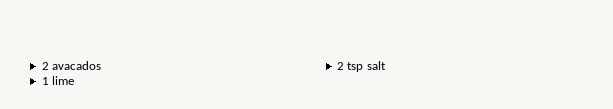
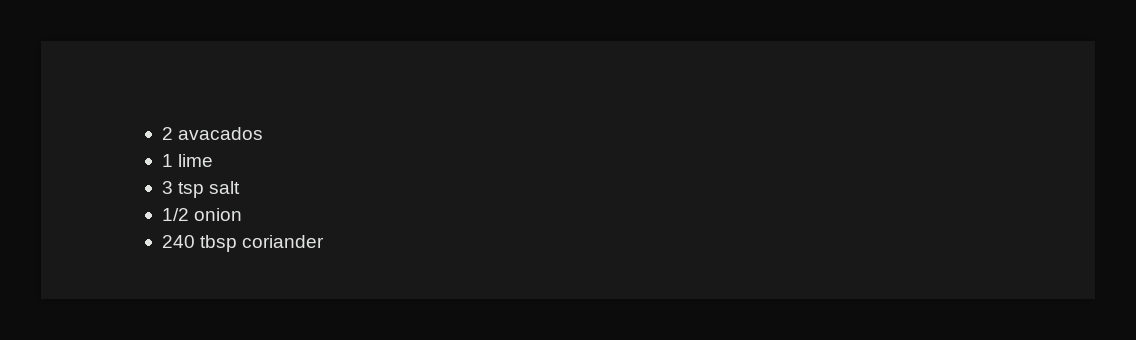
[336,62,344,70] 2 -> [161,181,173,194] 3
(386, 65) none -> [161,208,243,221] [161,235,325,252] // 1/2 onion // 240 tbsp coriander

